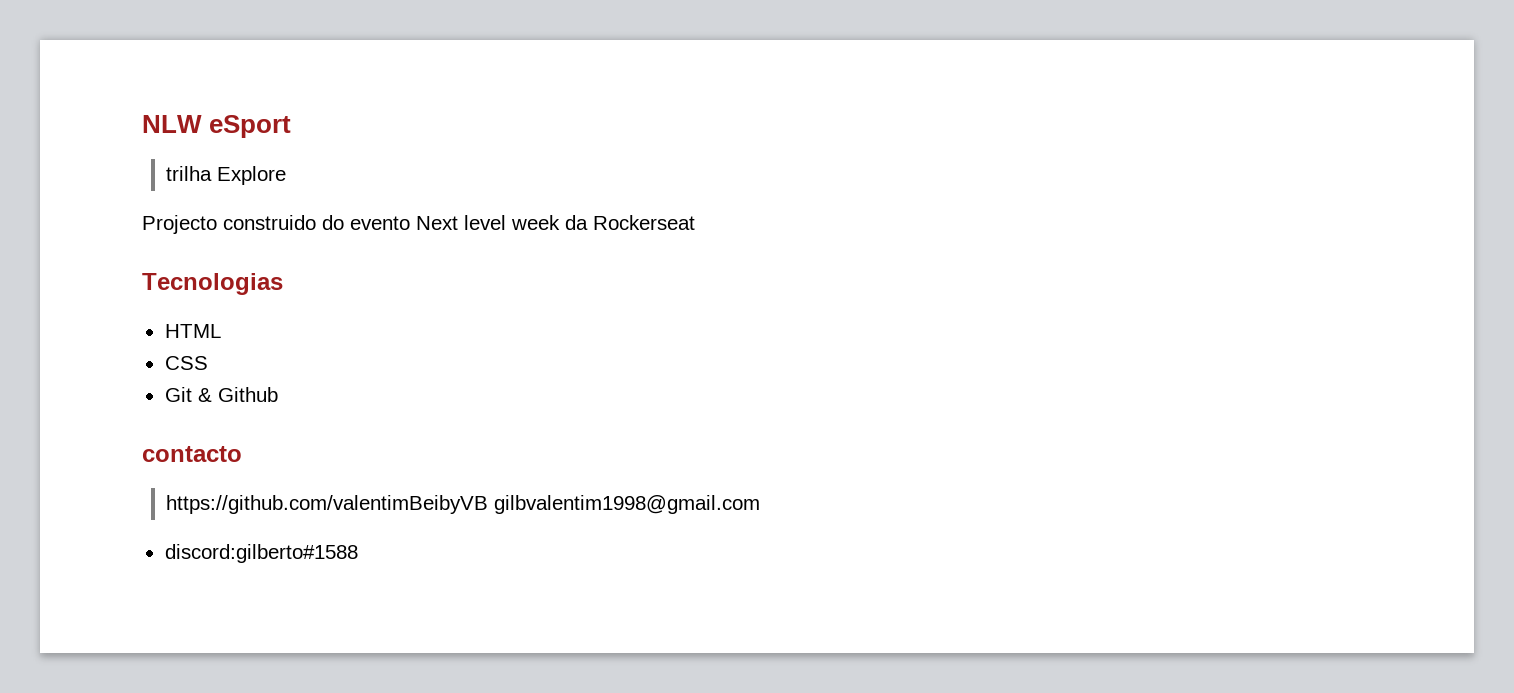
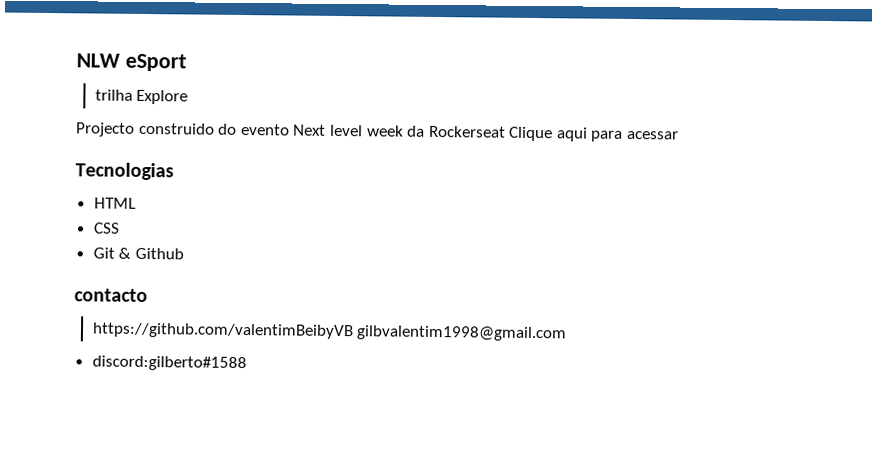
(695, 222) none -> [508,126,680,142] Clique aqui para acessar

